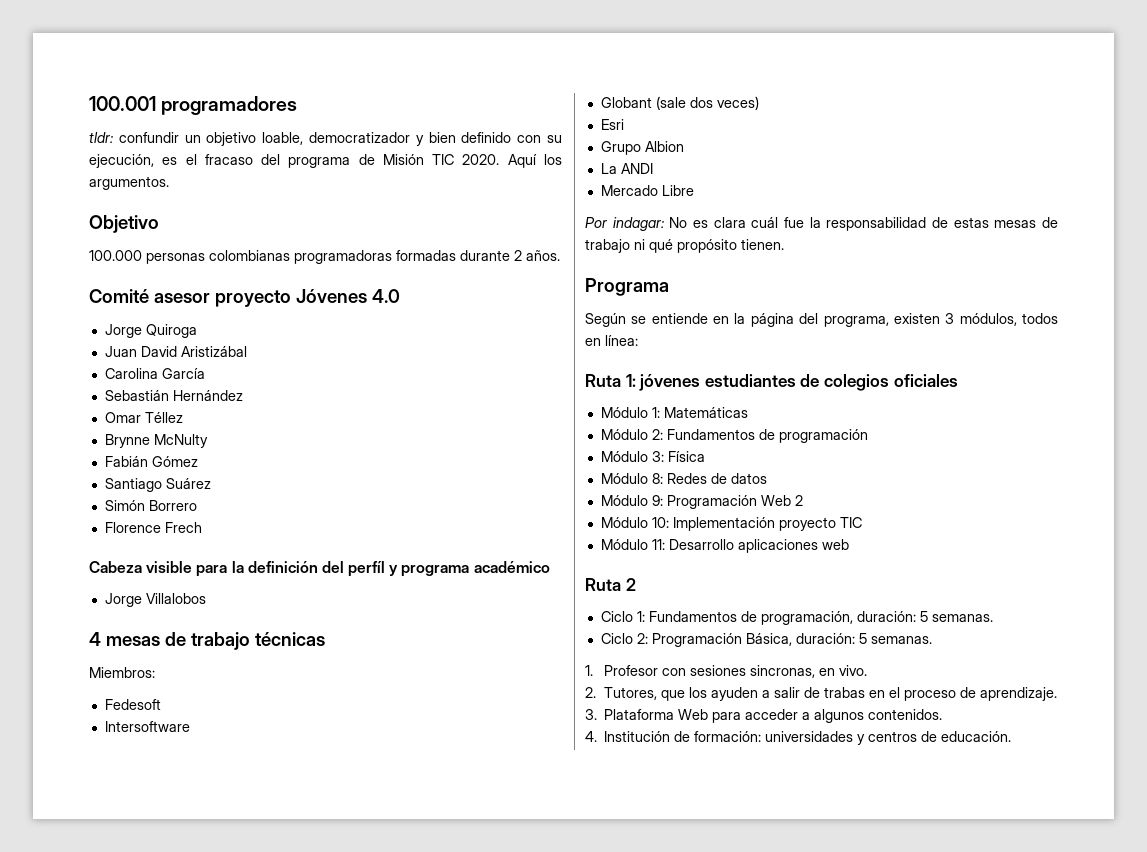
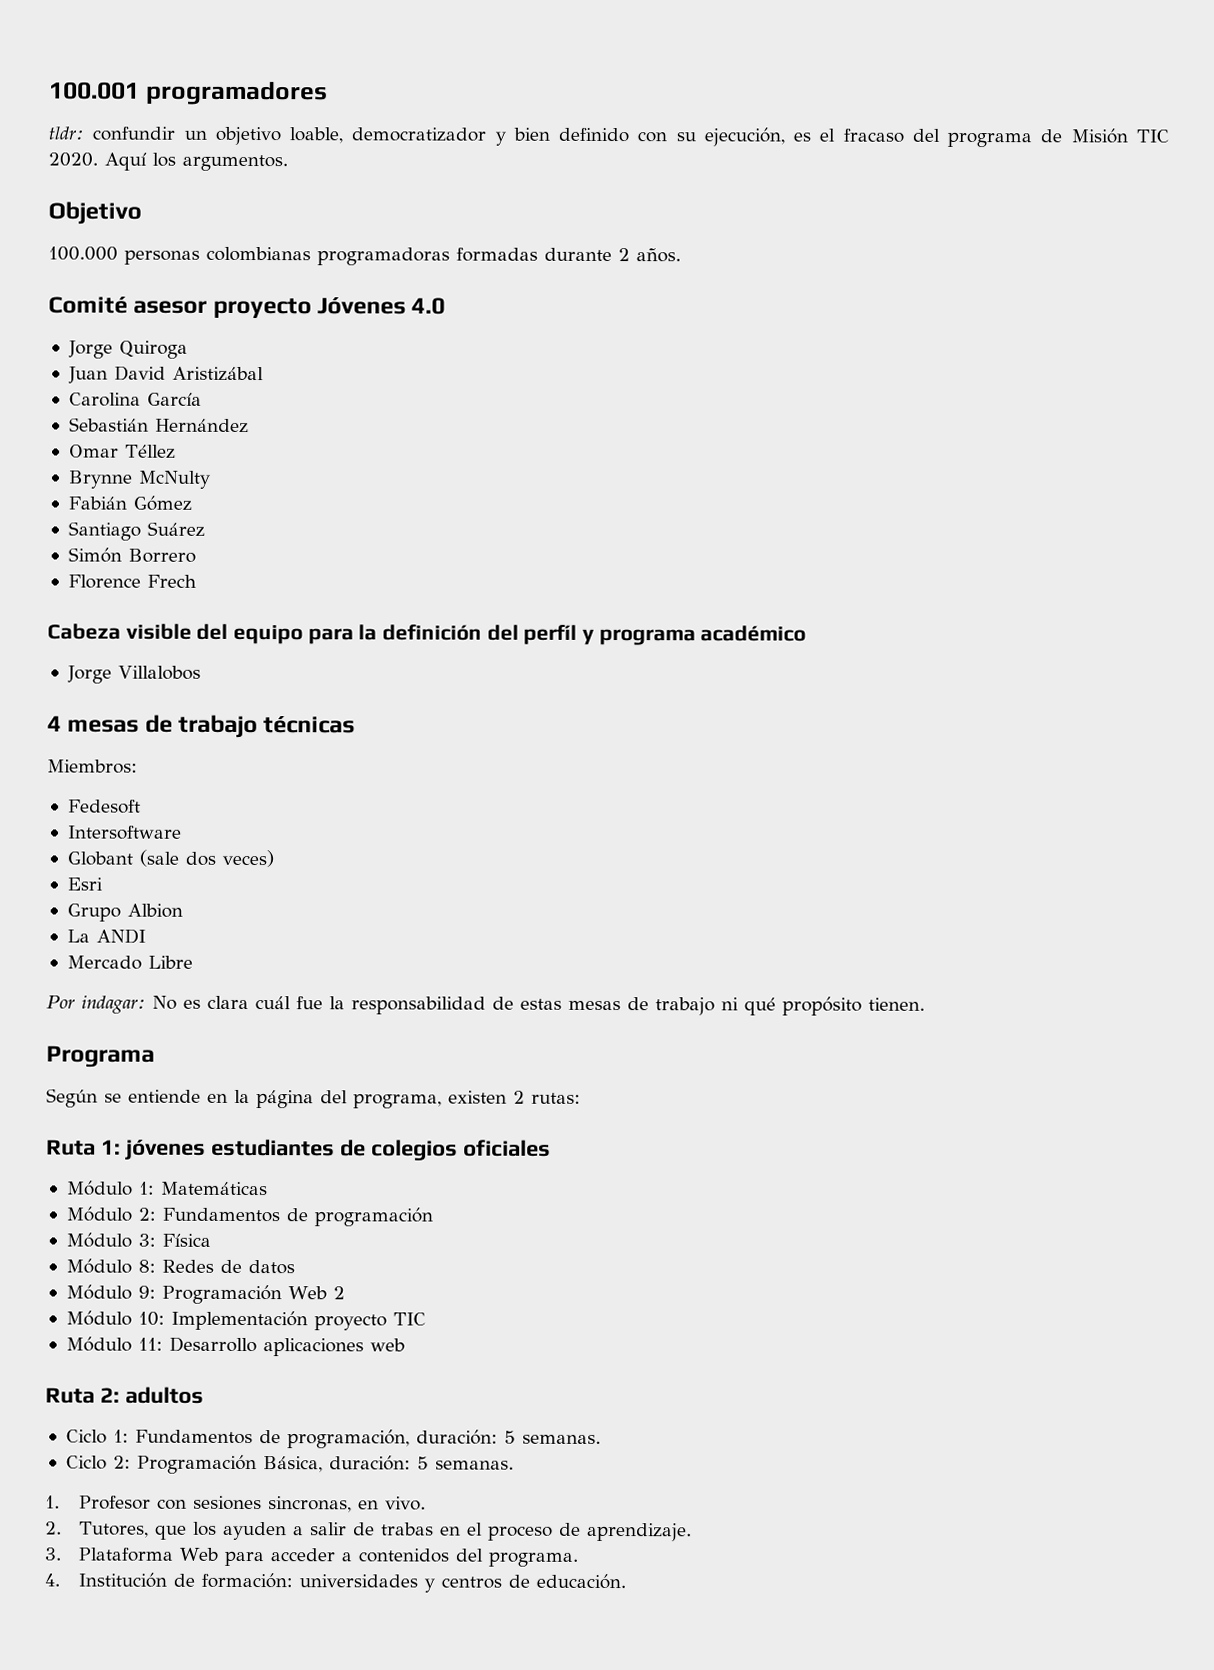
(193, 567) none -> [196,623,304,645] del equipo
[945,313,1058,326] [585,335,638,346] 3 módulos, todos en línea: -> [513,1090,581,1104] 2 rutas:
[625,578,636,591] 2 -> [99,1386,204,1404] 2: adultos
[814,709,943,723] algunos contenidos. -> [357,1548,578,1567] contenidos del programa.

